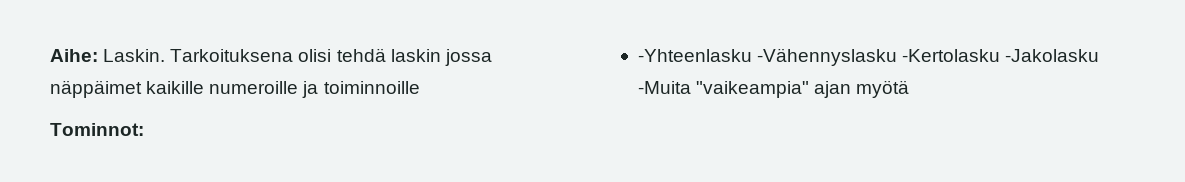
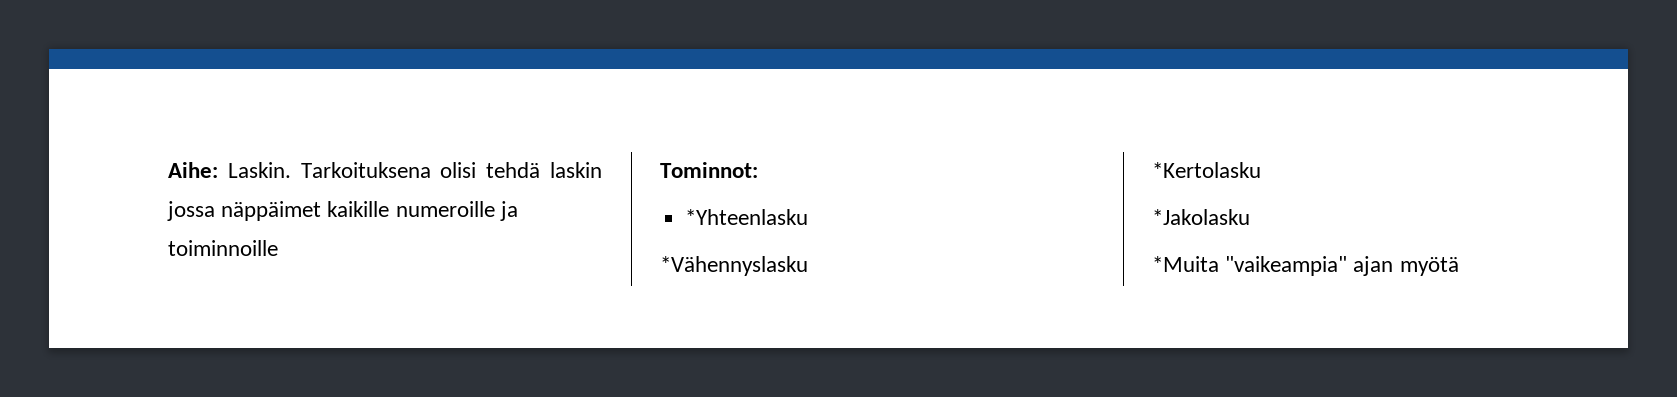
[637,48,1100,66] [637,81,691,94] -Yhteenlasku -Vähennyslasku -Kertolasku -Jakolasku -Muita -> [685,209,809,225] [660,256,808,276] [1152,162,1261,178] [1152,209,1250,225] [1152,256,1219,272] *Yhteenlasku // *Vähennyslasku // *Kertolasku // *Jakolasku // *Muita

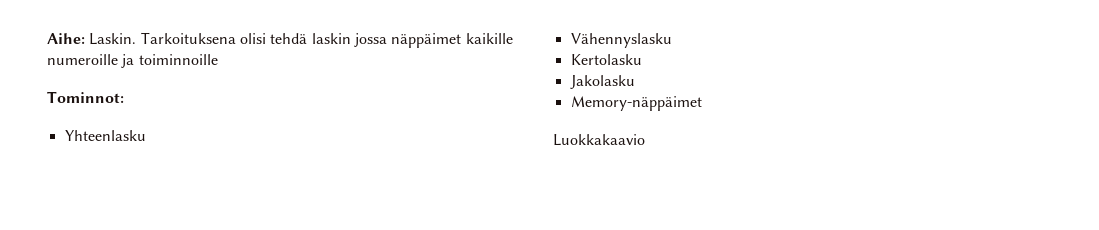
[685,209,809,225] [660,256,808,276] [1152,162,1261,178] [1152,209,1250,225] [1152,256,1459,276] *Yhteenlasku // *Vähennyslasku // *Kertolasku // *Jakolasku // *Muita "vaikeampia" ajan myötä -> [64,130,146,141] [570,33,672,48] [570,54,642,65] [569,75,635,89] [570,96,702,111] [553,134,645,146] Yhteenlasku // Vähennyslasku // Kertolasku // Jakolasku // Memory-näppäimet // Luokkakaavio

